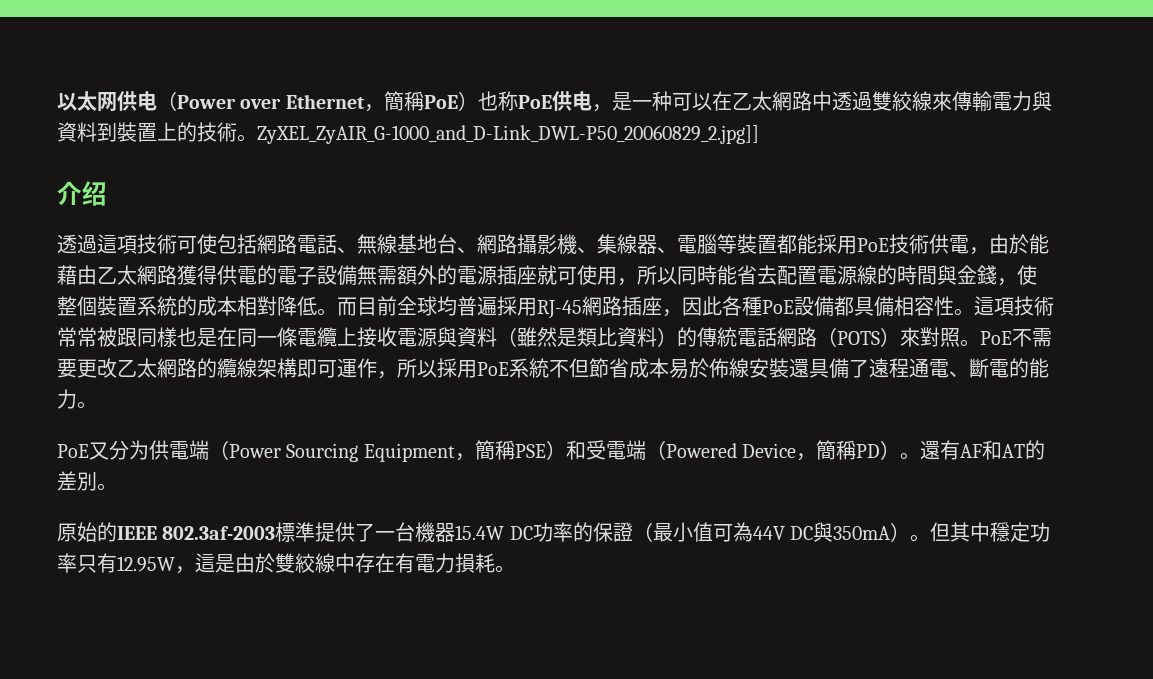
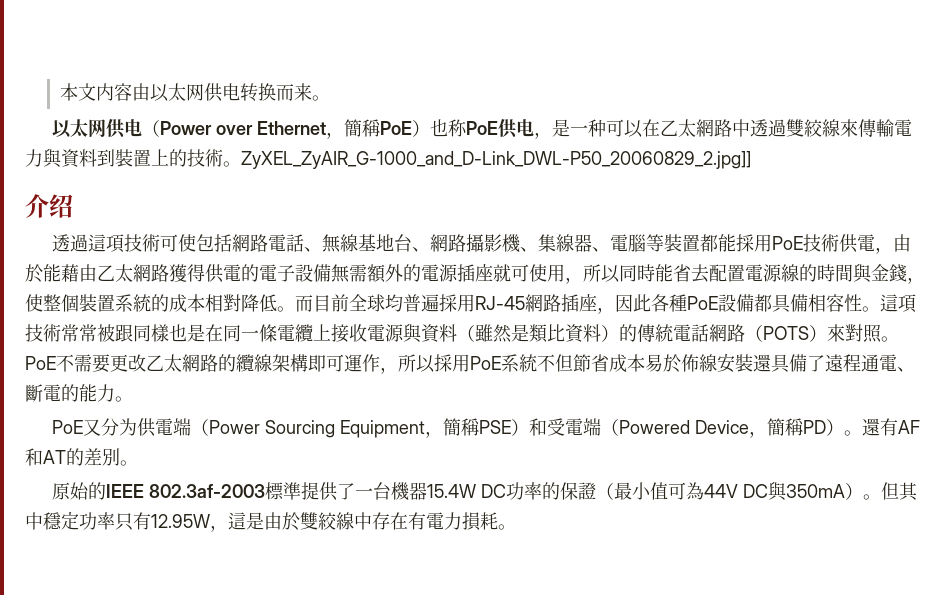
(57, 102) none -> [59,83,330,102] 本文内容由以太网供电转换而来。 //

